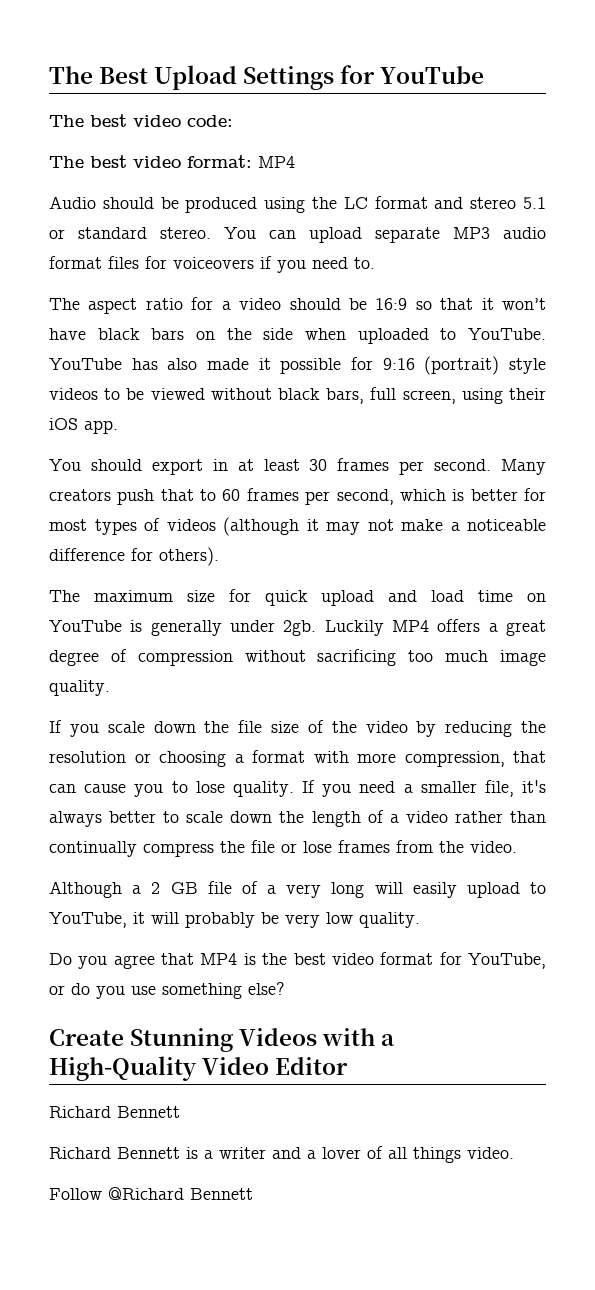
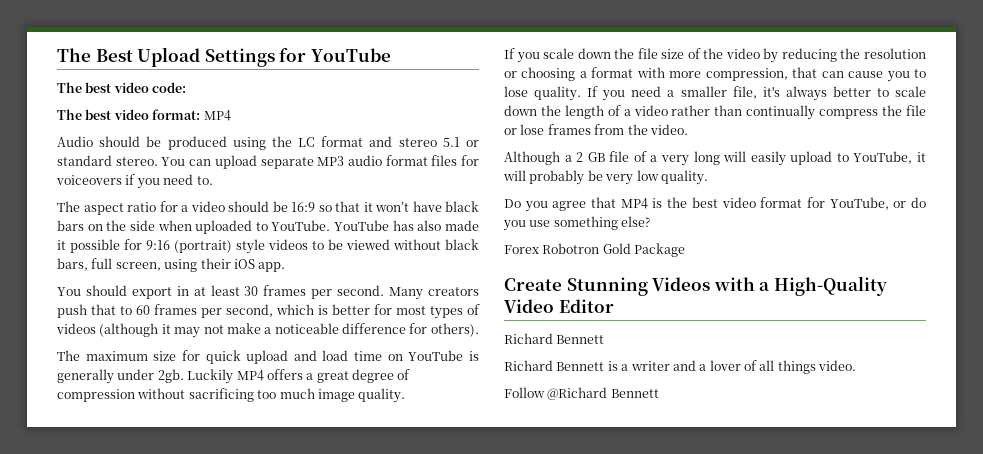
(285, 988) none -> [504,243,686,257] // Forex Robotron Gold Package

